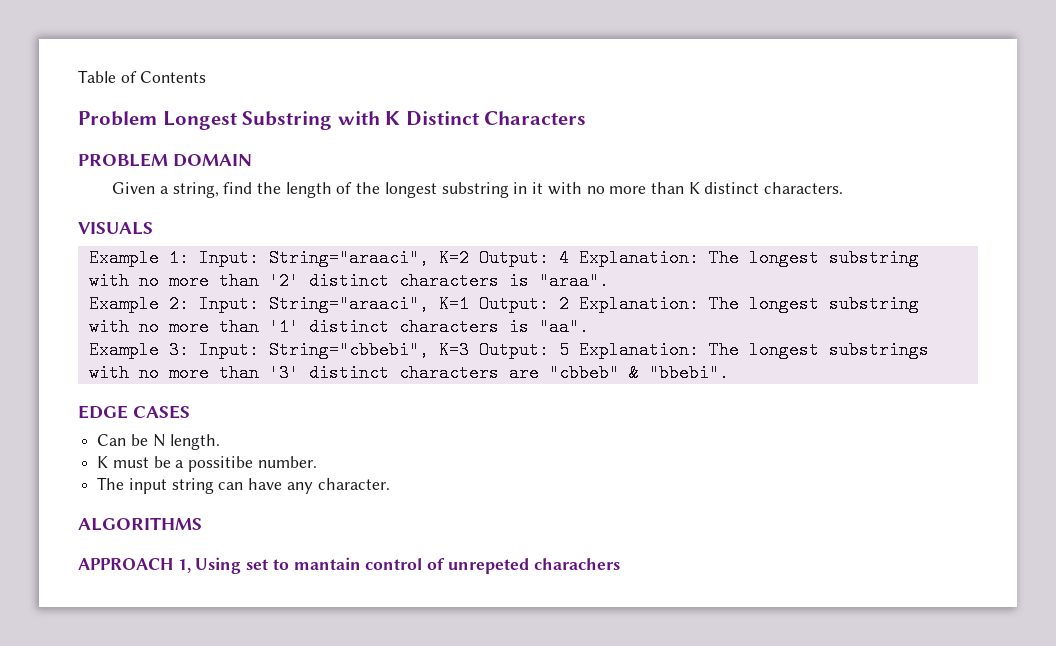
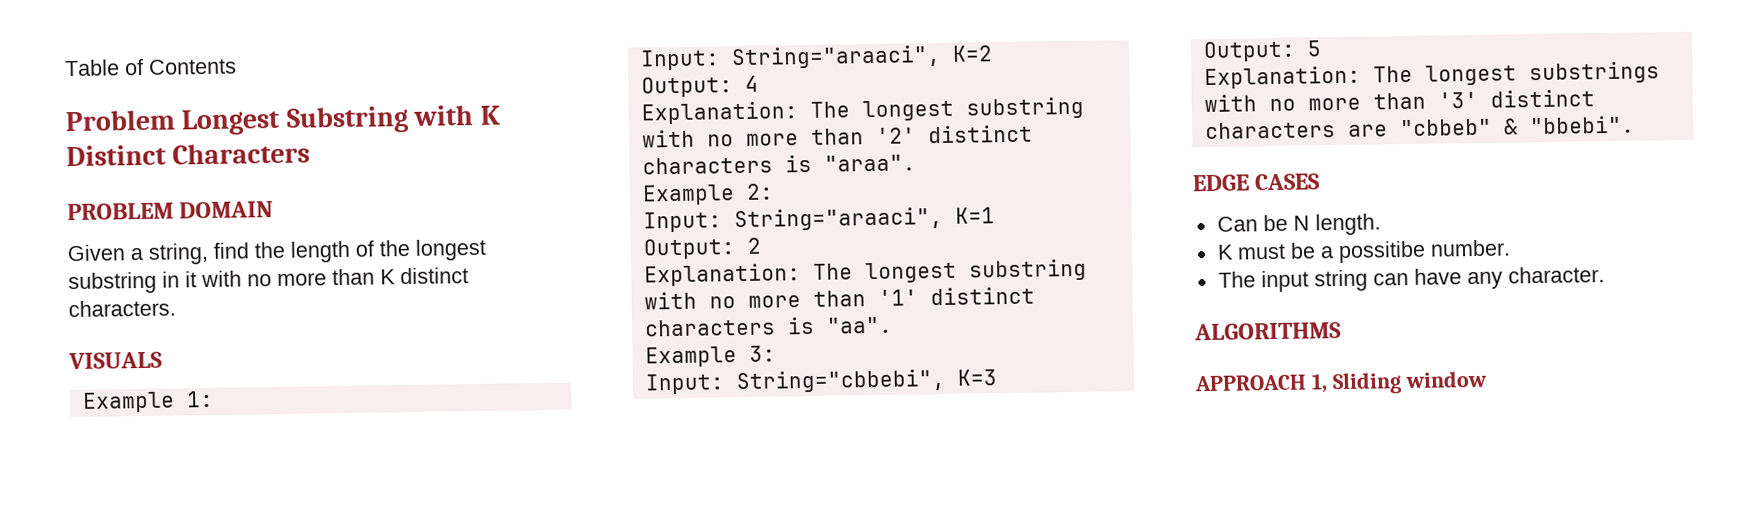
(189, 258) none -> (214, 399) //
(469, 258) none -> (993, 53) //
(569, 258) none -> (759, 83) //
(189, 304) none -> (774, 191) //
(469, 304) none -> (995, 215) //
(569, 304) none -> (761, 245) //
(189, 350) none -> (776, 353) //
(469, 350) none -> (997, 377) //
(569, 350) none -> (1322, 48) //
[195,557,620,574] Using set to mantain control of unrepeted charachers -> [1331,370,1488,395] Sliding window

